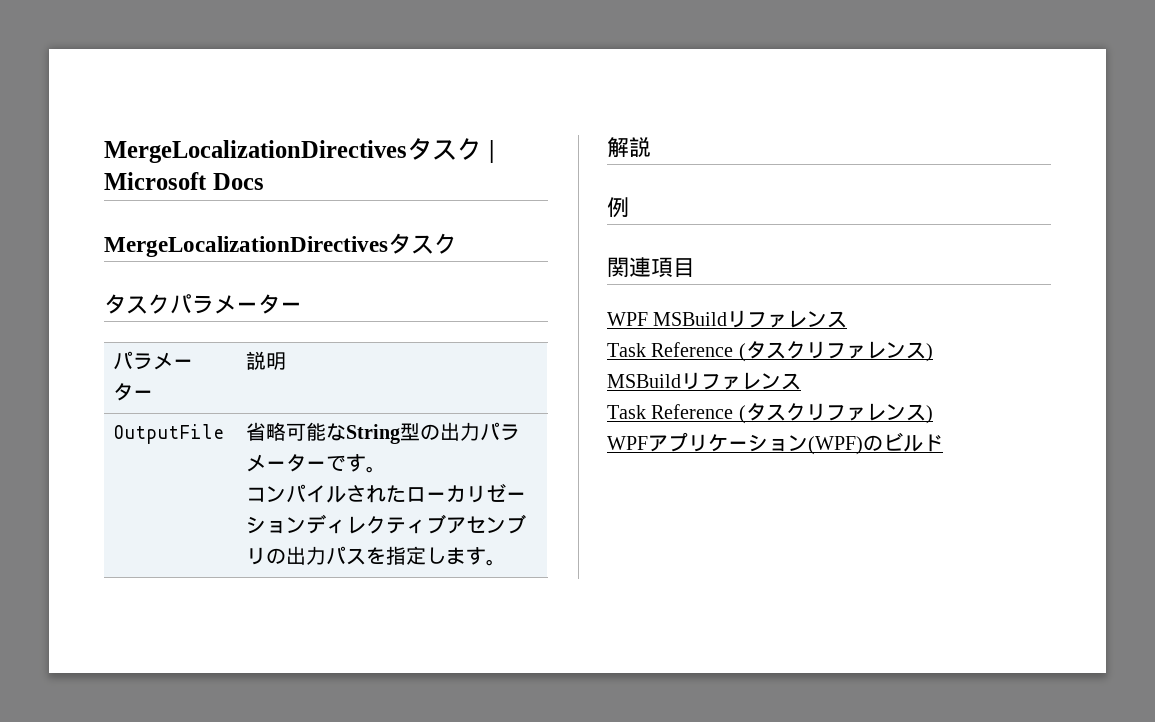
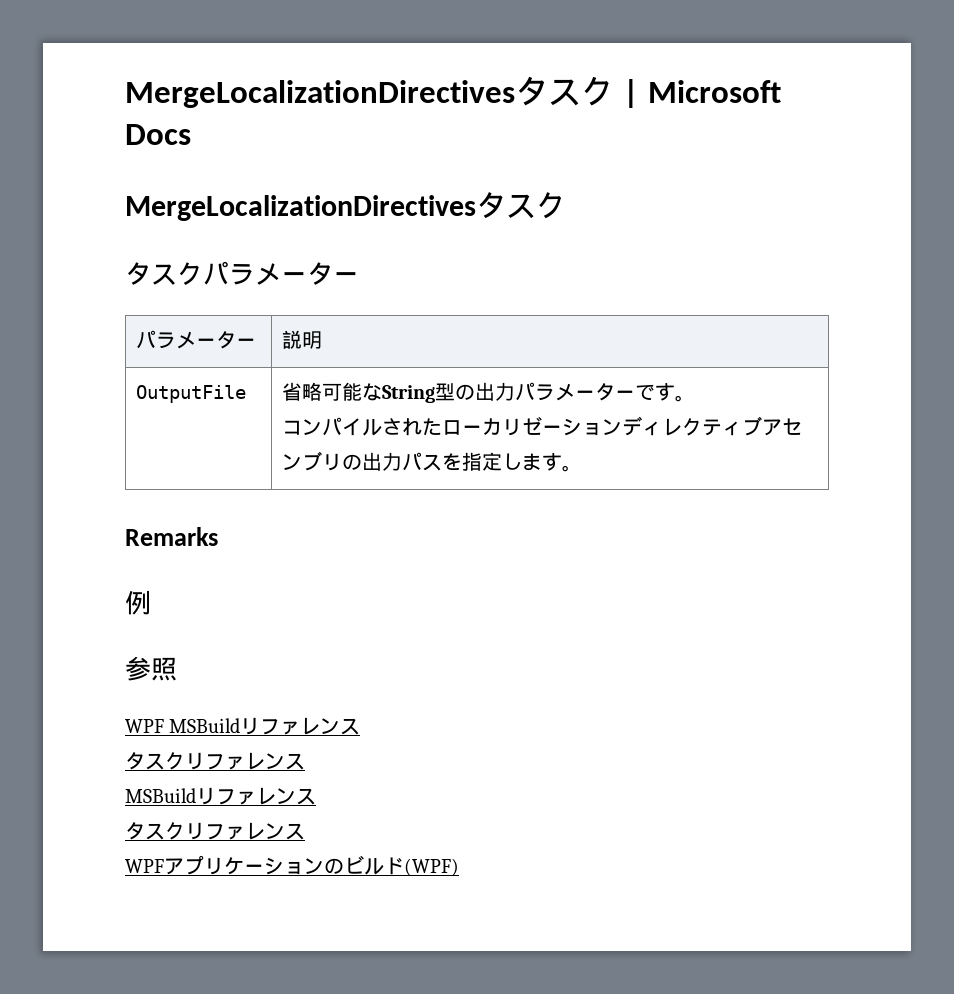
[607,137,651,158] 解説 -> [125,527,218,546] Remarks
[607,257,695,278] 関連項目 -> [125,656,177,681] 参照
[607,341,933,362] [607,372,801,390] [607,403,933,424] Task Reference (タスクリファレンス) // MSBuildリファレンス // Task Reference (タスクリファレンス) -> [125,752,305,770] [125,787,316,805] [125,822,305,840] タスクリファレンス // MSBuildリファレンス // タスクリファレンス
[808,436,863,455] (WPF) -> (324, 866) none
(943, 443) none -> [404,858,459,876] (WPF)

